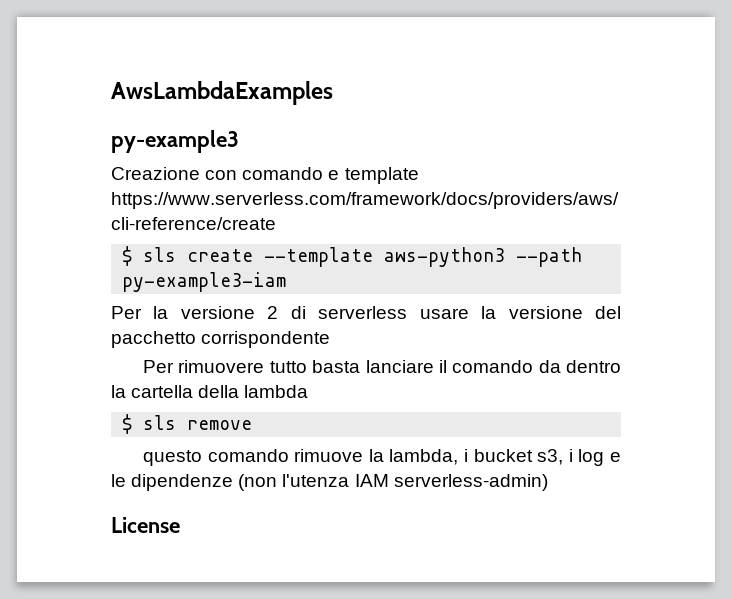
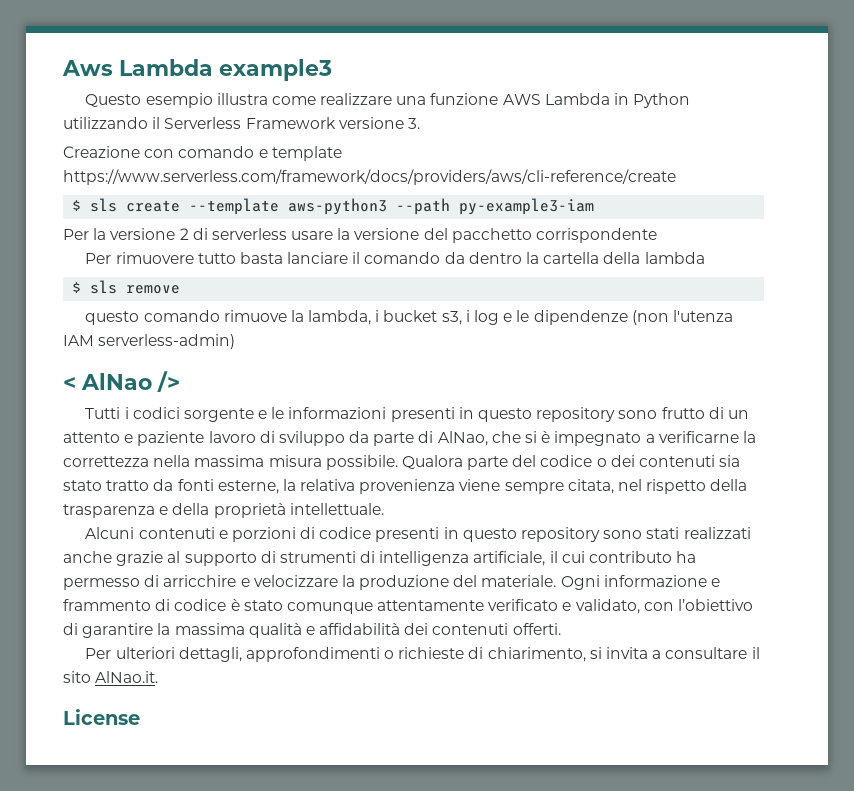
[111,81,333,105] [111,130,239,153] AwsLambdaExamples // py-example3 -> [62,59,332,81] [85,93,691,108] [63,117,420,129] Aws Lambda example3 // Questo esempio illustra come realizzare una funzione AWS Lambda in Python utilizzando il Serverless Framework versione 3.
(548, 482) none -> [63,371,180,392] [85,407,749,422] [63,431,756,446] [63,455,741,470] [63,479,748,494] [63,503,384,518] [85,527,751,542] [63,551,697,566] [63,575,721,590] [63,599,754,614] [63,623,561,638] [85,647,760,662] [63,671,159,683] // < AlNao /> // Tutti i codici sorgente e le informazioni presenti in questo repository sono frutto di un attento e paziente lavoro di sviluppo da parte di AlNao, che si è impegnato a verificarne la correttezza nella massima misura possibile. Qualora parte del codice o dei contenuti sia stato tratto da fonti esterne, la relativa provenienza viene sempre citata, nel rispetto della trasparenza e della proprietà intellettuale. // Alcuni contenuti e porzioni di codice presenti in questo repository sono stati realizzati anche grazie al supporto di strumenti di intelligenza artificiale, il cui contributo ha permesso di arricchire e velocizzare la produzione del materiale. Ogni informazione e frammento di codice è stato comunque attentamente verificato e validato, con l’obiettivo di garantire la massima qualità e affidabilità dei contenuti offerti. // Per ulteriori dettagli, approfondimenti o richieste di chiarimento, si invita a consultare il sito AlNao.it.

